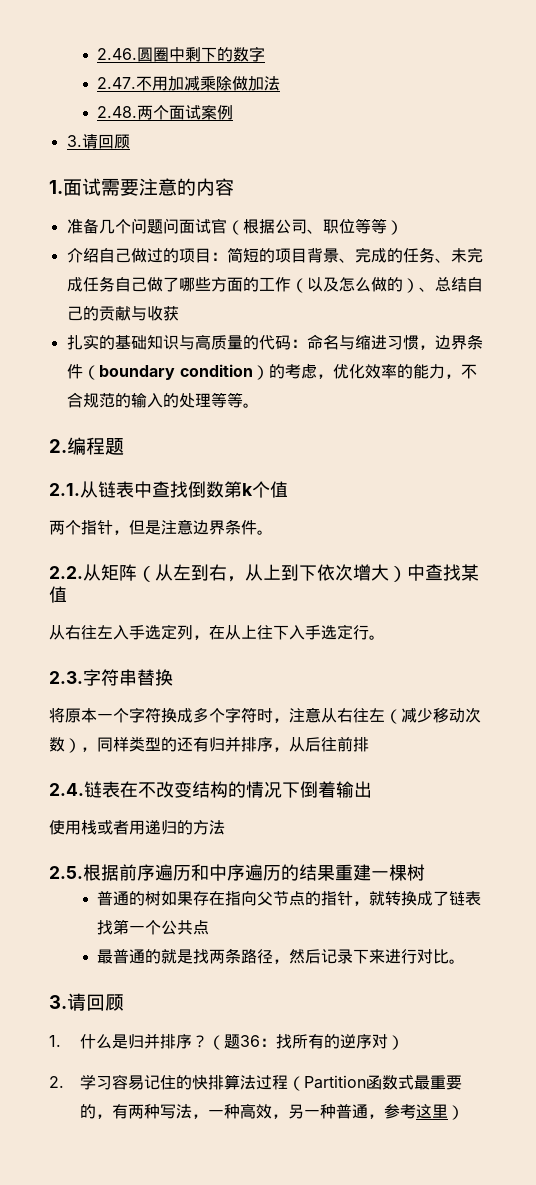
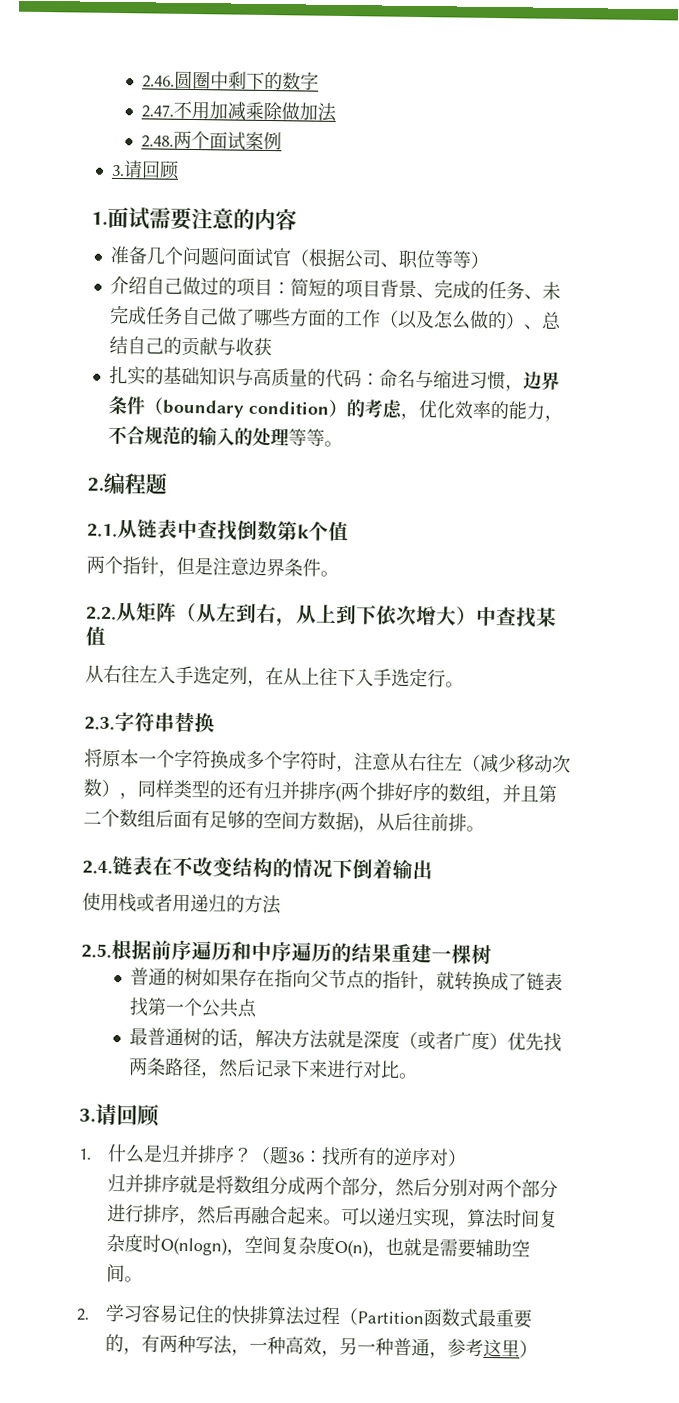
(273, 744) none -> [335,782,557,805] [83,808,359,833] (两个排好序的数组，并且第二个数组后面有足够的空间方数据)
(369, 744) none -> [466,825,485,832] 。
[145,949,194,964] 的就是 -> [183,1027,545,1051] 树的话，解决方法就是深度（或者广度）优先
(404, 1042) none -> [107,1173,559,1198] [107,1203,559,1229] [106,1233,531,1258] [106,1263,144,1283] // 归并排序就是将数组分成两个部分，然后分别对两个部分进行排序，然后再融合起来。可以递归实现，算法时间复杂度时O(nlogn)，空间复杂度O(n)，也就是需要辅助空间。

